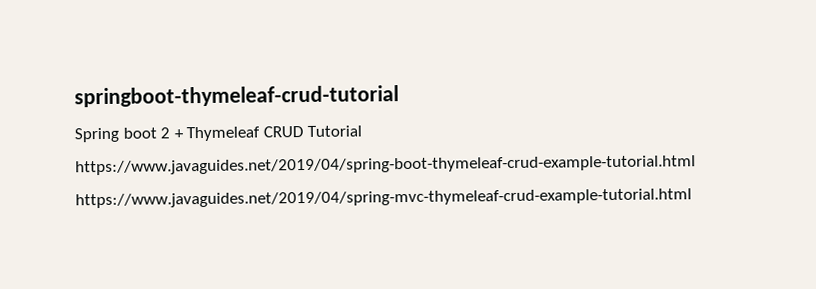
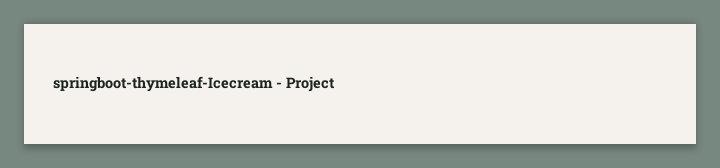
[74,85,399,108] [74,125,362,143] [75,155,696,176] [75,188,692,209] springboot-thymeleaf-crud-tutorial // Spring boot 2 + Thymeleaf CRUD Tutorial // https://www.javaguides.net/2019/04/spring-boot-thymeleaf-crud-example-tutorial.html // https://www.javaguides.net/2019/04/spring-mvc-thymeleaf-crud-example-tutorial.html -> [53,76,335,92] springboot-thymeleaf-Icecream - Project

